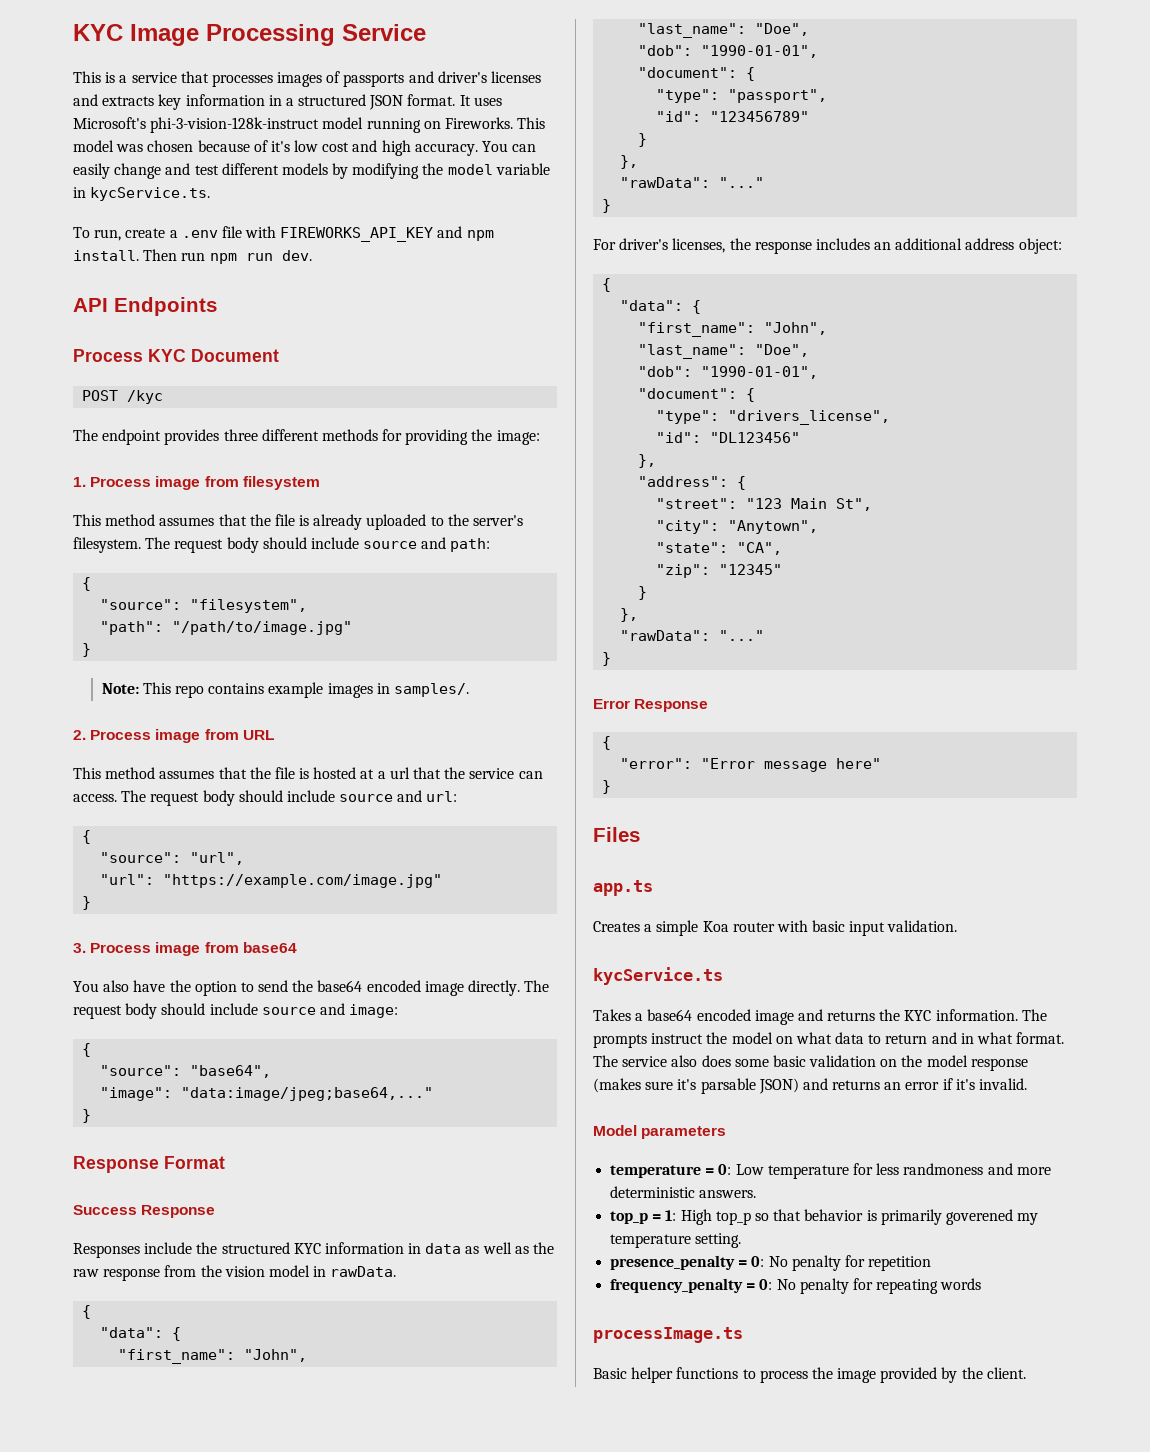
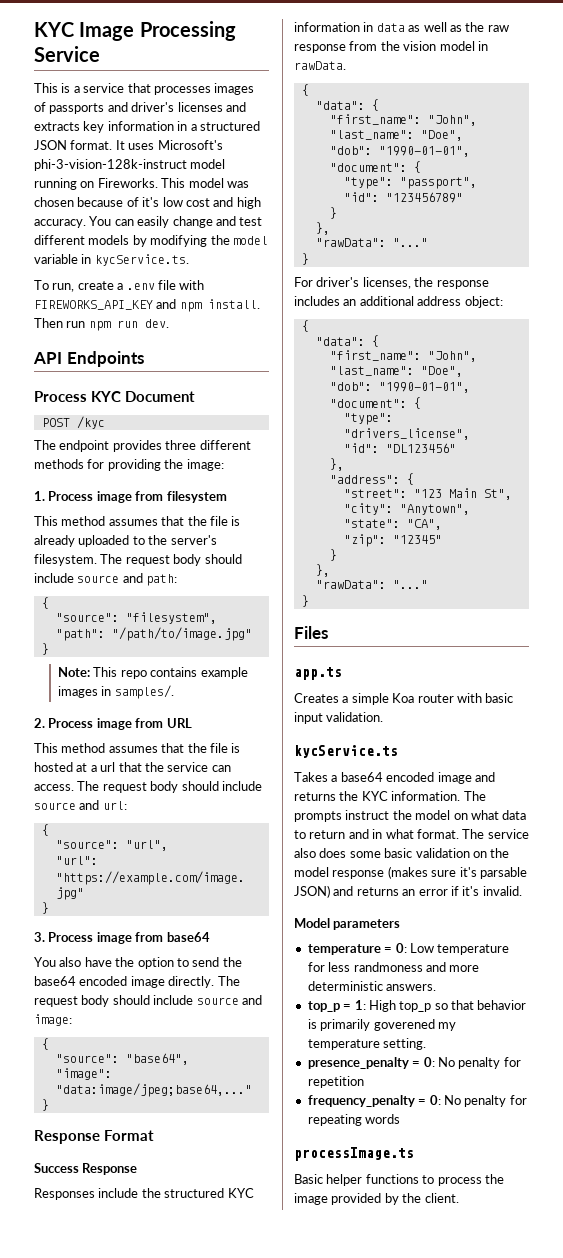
[593,699,709,712] [602,736,612,750] [620,758,882,772] [602,780,612,794] // Error Response // { // "error": "Error message here" // } -> (309, 601) none

